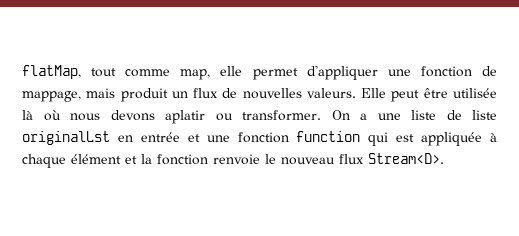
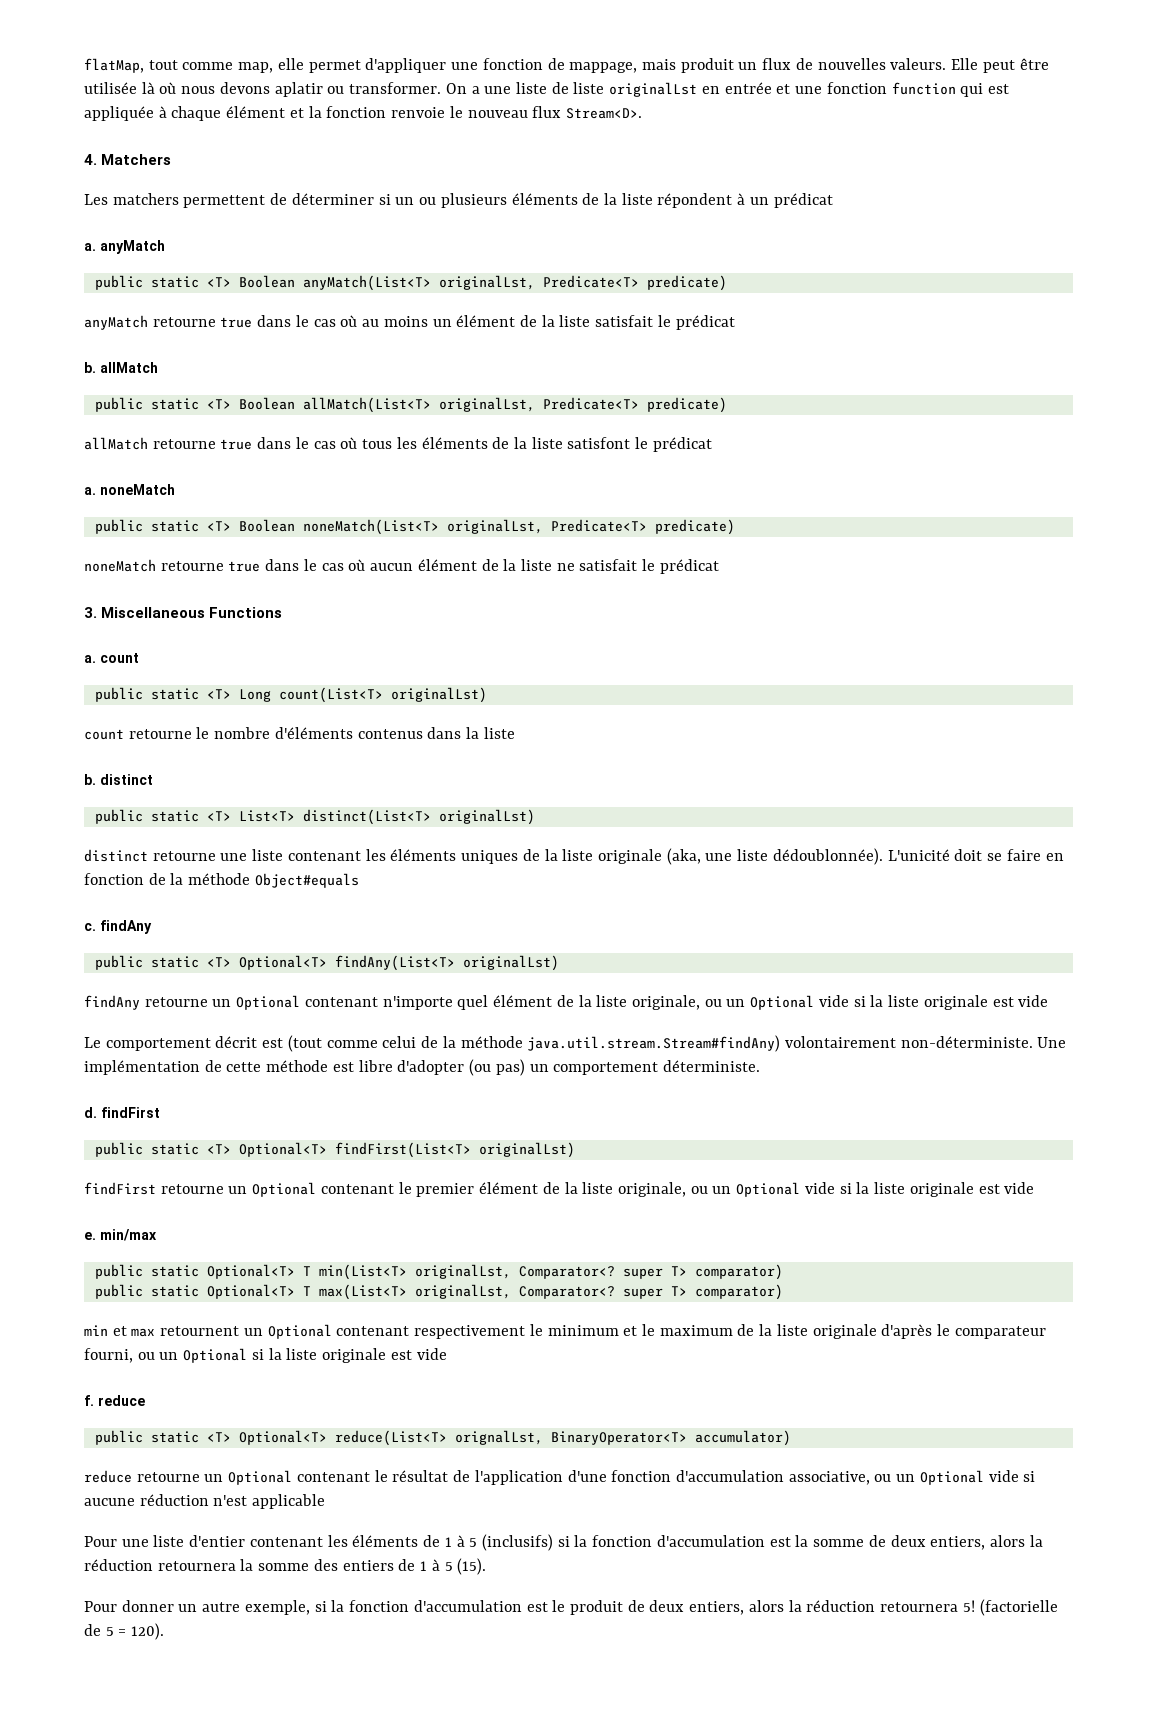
(444, 158) none -> [84,154,172,165] [84,193,833,208] [84,240,165,254] [94,275,727,291] [84,315,735,330] [84,362,158,373] [94,397,727,413] [84,437,712,452] [84,484,175,495] [94,519,735,535] [84,559,719,574] [84,607,283,618] [84,653,139,663] [94,687,487,703] [84,727,515,740] [84,774,153,785] [94,809,535,825] [84,848,1064,865] [84,873,359,888] [84,920,152,934] [94,955,559,971] [84,995,1049,1010] [84,1035,1067,1052] [84,1059,760,1076] [84,1107,160,1118] [94,1142,575,1158] [84,1182,1035,1197] [84,1229,157,1241] [94,1264,783,1280] [94,1284,783,1300] [84,1324,1046,1339] [84,1348,447,1363] [84,1395,145,1406] [94,1430,791,1446] [84,1470,1036,1485] [84,1494,326,1509] [84,1534,1043,1551] [84,1558,487,1575] [84,1599,1058,1616] [84,1623,165,1640] // 4. Matchers // Les matchers permettent de déterminer si un ou plusieurs éléments de la liste répondent à un prédicat // a. anyMatch // public static <T> Boolean anyMatch(List<T> originalLst, Predicate<T> predicate) // anyMatch retourne true dans le cas où au moins un élément de la liste satisfait le prédicat // b. allMatch // public static <T> Boolean allMatch(List<T> originalLst, Predicate<T> predicate) // allMatch retourne true dans le cas où tous les éléments de la liste satisfont le prédicat // a. noneMatch // public static <T> Boolean noneMatch(List<T> originalLst, Predicate<T> predicate) // noneMatch retourne true dans le cas où aucun élément de la liste ne satisfait le prédicat // 3. Miscellaneous Functions // a. count // public static <T> Long count(List<T> originalLst) // count retourne le nombre d'éléments contenus dans la liste // b. distinct // public static <T> List<T> distinct(List<T> originalLst) // distinct retourne une liste contenant les éléments uniques de la liste originale (aka, une liste dédoublonnée). L'unicité doit se faire en fonction de la méthode Object#equals // c. findAny // public static <T> Optional<T> findAny(List<T> originalLst) // findAny retourne un Optional contenant n'importe quel élément de la liste originale, ou un Optional vide si la liste originale est vide // Le comportement décrit est (tout comme celui de la méthode java.util.stream.Stream#findAny) volontairement non-déterministe. Une implémentation de cette méthode est libre d'adopter (ou pas) un comportement déterministe. // d. findFirst // public static <T> Optional<T> findFirst(List<T> originalLst) // findFirst retourne un Optional contenant le premier élément de la liste originale, ou un Optional vide si la liste originale est vide // e. min/max // public static Optional<T> T min(List<T> originalLst, Comparator<? super T> comparator) // public static Optional<T> T max(List<T> originalLst, Comparator<? super T> comparator) // min et max retournent un Optional contenant respectivement le minimum et le maximum de la liste originale d'après le comparateur fourni, ou un Optional si la liste originale est vide // f. reduce // public static <T> Optional<T> reduce(List<T> orignalLst, BinaryOperator<T> accumulator) // reduce retourne un Optional contenant le résultat de l'application d'une fonction d'accumulation associative, ou un Optional vide si aucune réduction n'est applicable // Pour une liste d'entier contenant les éléments de 1 à 5 (inclusifs) si la fonction d'accumulation est la somme de deux entiers, alors la réduction retournera la somme des entiers de 1 à 5 (15). // Pour donner un autre exemple, si la fonction d'accumulation est le produit de deux entiers, alors la réduction retournera 5! (factorielle de 5 = 120).

